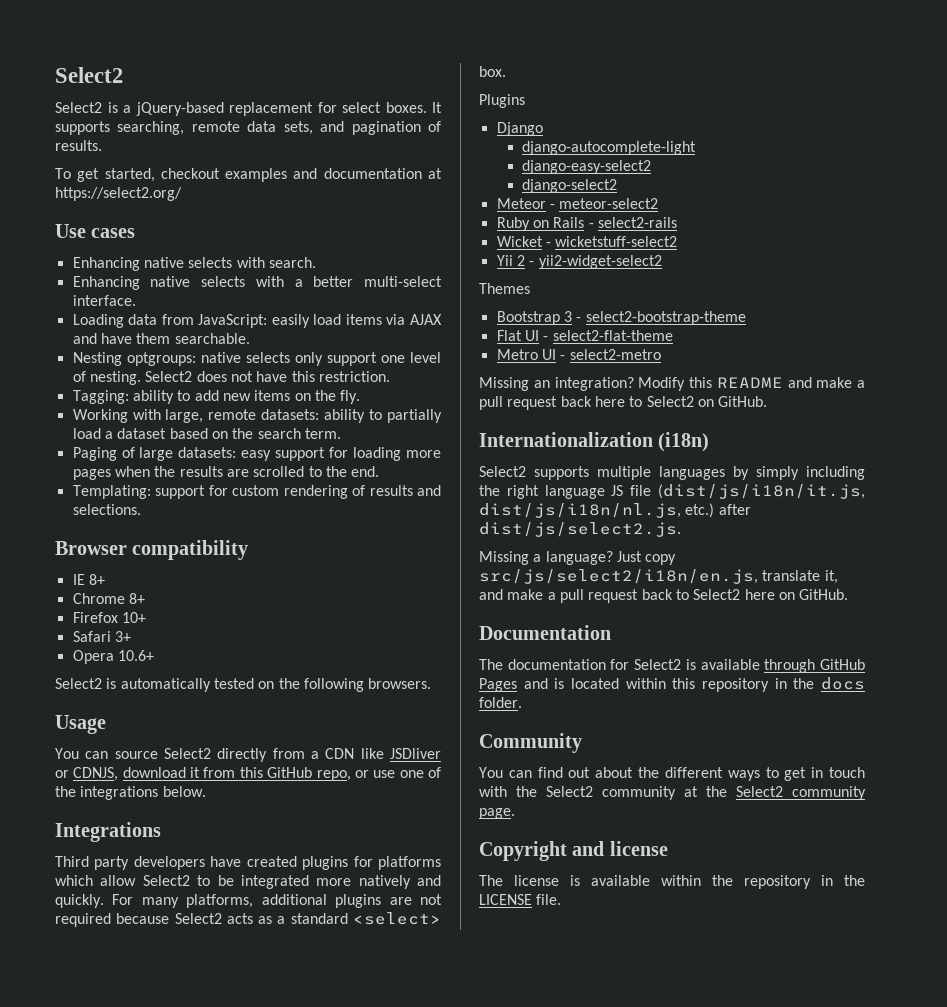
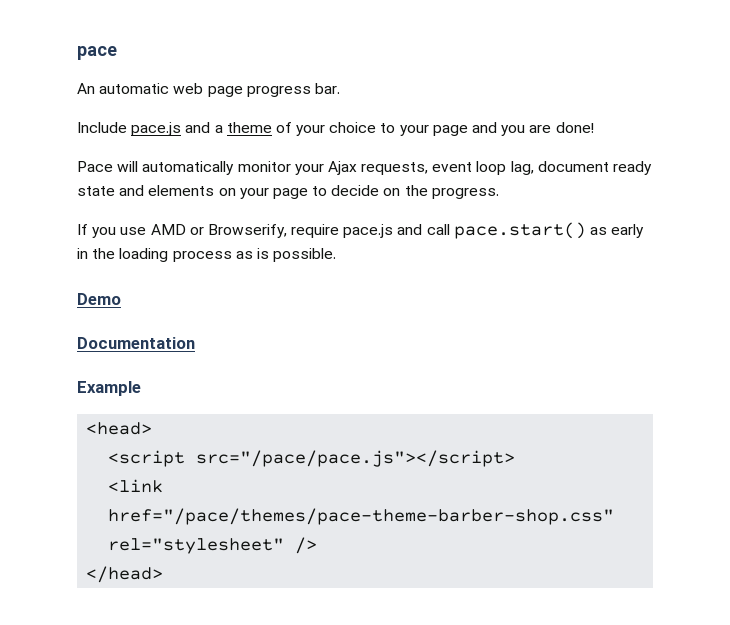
[55,67,123,83] [55,102,442,116] [55,121,441,135] [55,140,102,151] [55,168,442,182] [55,187,182,201] [55,224,136,238] [72,257,316,271] [72,276,442,290] [72,295,136,306] [72,314,443,328] [72,333,250,344] [72,352,442,366] [72,371,390,385] [72,390,361,404] [72,409,442,423] [72,428,341,439] [72,447,442,461] [72,466,380,480] [72,485,441,499] [72,504,141,515] [55,540,249,560] [72,574,105,585] [72,593,145,604] [72,612,146,623] [72,631,131,642] [72,650,154,664] [55,678,432,692] [55,715,106,734] [55,748,441,762] [55,767,442,781] [55,786,206,800] [55,822,161,842] [55,856,441,870] [55,875,441,889] [55,894,442,908] [55,912,441,927] [479,66,506,77] [479,94,525,108] [496,122,543,136] [522,141,697,155] [522,160,652,174] [522,179,618,193] [496,198,659,209] [496,217,677,231] [496,236,678,247] [496,255,662,269] [479,283,530,294] [496,311,746,325] [496,330,673,341] [496,349,661,360] [479,377,865,391] [479,396,768,410] [479,432,710,452] [479,466,865,480] [479,484,865,499] [479,503,751,518] [479,522,681,537] [479,551,677,565] [479,569,838,584] [479,589,849,603] [479,625,611,640] [479,659,865,673] [479,677,865,692] [479,697,522,708] [479,733,582,753] [479,767,865,781] [479,786,866,800] [479,808,515,819] [479,841,668,861] [479,875,865,889] [479,894,562,905] Select2 // Select2 is a jQuery-based replacement for select boxes. It supports searching, remote data sets, and pagination of results. // To get started, checkout examples and documentation at https://select2.org/ // Use cases // Enhancing native selects with search. // Enhancing native selects with a better multi-select interface. // Loading data from JavaScript: easily load items via AJAX and have them searchable. // Nesting optgroups: native selects only support one level of nesting. Select2 does not have this restriction. // Tagging: ability to add new items on the fly. // Working with large, remote datasets: ability to partially load a dataset based on the search term. // Paging of large datasets: easy support for loading more pages when the results are scrolled to the end. // Templating: support for custom rendering of results and selections. // Browser compatibility // IE 8+ // Chrome 8+ // Firefox 10+ // Safari 3+ // Opera 10.6+ // Select2 is automatically tested on the following browsers. // Usage // You can source Select2 directly from a CDN like JSDliver or CDNJS, download it from this GitHub repo, or use one of the integrations below. // Integrations // Third party developers have created plugins for platforms which allow Select2 to be integrated more natively and quickly. For many platforms, additional plugins are not required because Select2 acts as a standard <select> box. // Plugins // Django // django-autocomplete-light // django-easy-select2 // django-select2 // Meteor - meteor-select2 // Ruby on Rails - select2-rails // Wicket - wicketstuff-select2 // Yii 2 - yii2-widget-select2 // Themes // Bootstrap 3 - select2-bootstrap-theme // Flat UI - select2-flat-theme // Metro UI - select2-metro // Missing an integration? Modify this README and make a pull request back here to Select2 on GitHub. // Internationalization (i18n) // Select2 supports multiple languages by simply including the right language JS file (dist/js/i18n/it.js, dist/js/i18n/nl.js, etc.) after dist/js/select2.js. // Missing a language? Just copy src/js/select2/i18n/en.js, translate it, and make a pull request back to Select2 here on GitHub. // Documentation // The documentation for Select2 is available through GitHub Pages and is located within this repository in the docs folder. // Community // You can find out about the different ways to get in touch with the Select2 community at the Select2 community page. // Copyright and license // The license is available within the repository in the LICENSE file. -> [77,46,117,60] [77,83,340,97] [77,122,594,136] [77,161,653,175] [77,185,499,199] [77,222,645,239] [77,248,337,262] [77,293,121,305] [77,337,195,349] [77,381,141,396] [86,422,153,435] [108,450,516,467] [108,479,164,493] [108,508,615,525] [108,537,318,554] [86,566,164,583] pace // An automatic web page progress bar. // Include pace.js and a theme of your choice to your page and you are done! // Pace will automatically monitor your Ajax requests, event loop lag, document ready state and elements on your page to decide on the progress. // If you use AMD or Browserify, require pace.js and call pace.start() as early in the loading process as is possible. // Demo // Documentation // Example // <head> // <script src="/pace/pace.js"></script> // <link href="/pace/themes/pace-theme-barber-shop.css" rel="stylesheet" /> // </head>

